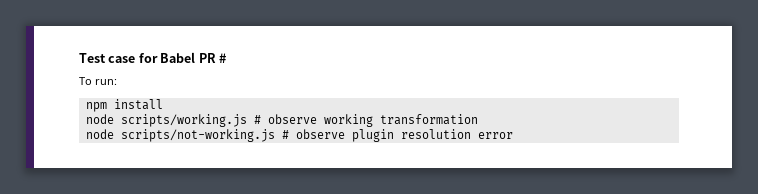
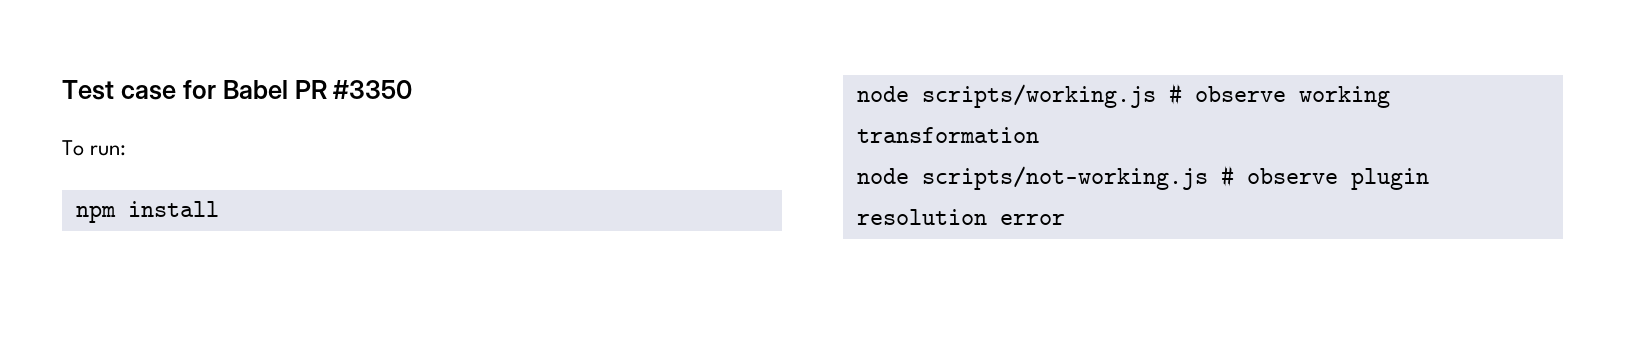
[218,53,226,63] # -> [333,80,413,99] #3350

